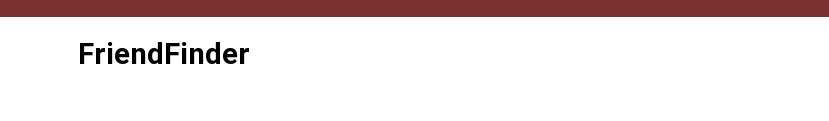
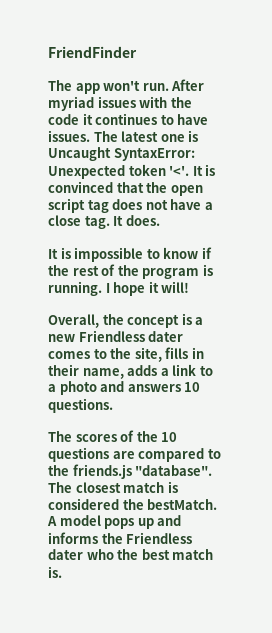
(250, 53) none -> [48,79,205,94] [48,96,192,111] [48,113,209,125] [48,130,199,142] [48,147,195,161] [48,164,216,179] [48,181,203,196] [48,198,213,213] [48,215,160,229] [48,247,212,262] [48,264,213,279] [48,281,190,296] [48,313,204,328] [48,330,184,342] [48,347,204,362] [48,364,213,379] [48,381,201,395] [48,398,113,413] [48,430,178,442] [48,447,221,462] [48,464,213,479] [48,481,178,493] [48,498,218,510] [47,515,182,529] [48,532,193,544] [48,549,214,560] [48,566,62,578] // The app won't run. After myriad issues with the code it continues to have issues. The latest one is Uncaught SyntaxError: Unexpected token '<'. It is convinced that the open script tag does not have a close tag. It does. // It is impossible to know if the rest of the program is running. I hope it will! // Overall, the concept is a new Friendless dater comes to the site, fills in their name, adds a link to a photo and answers 10 questions. // The scores of the 10 questions are compared to the friends.js "database". The closest match is considered the bestMatch. A model pops up and informs the Friendless dater who the best match is.

